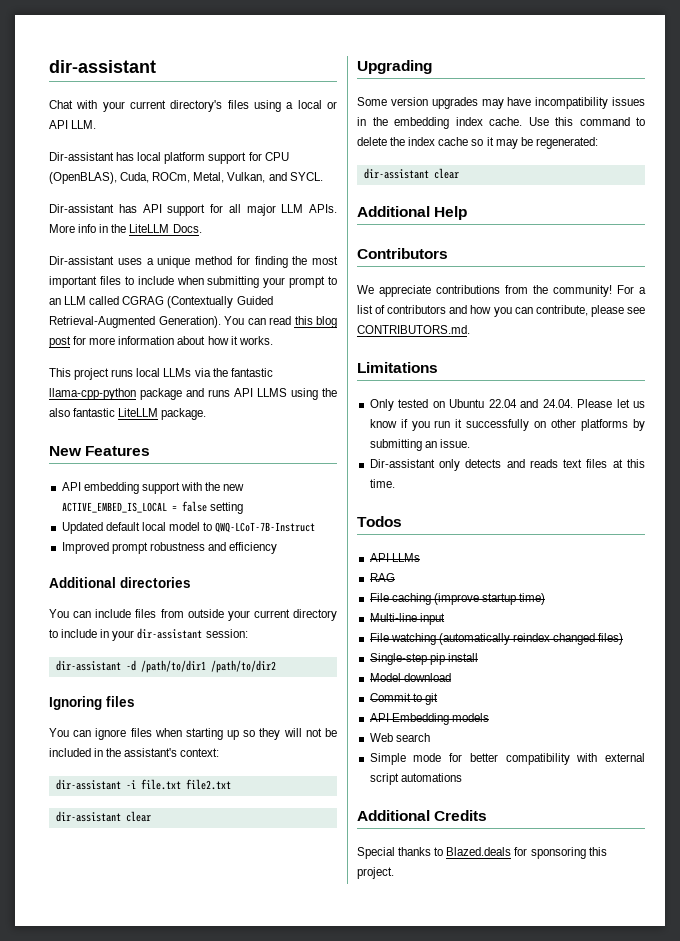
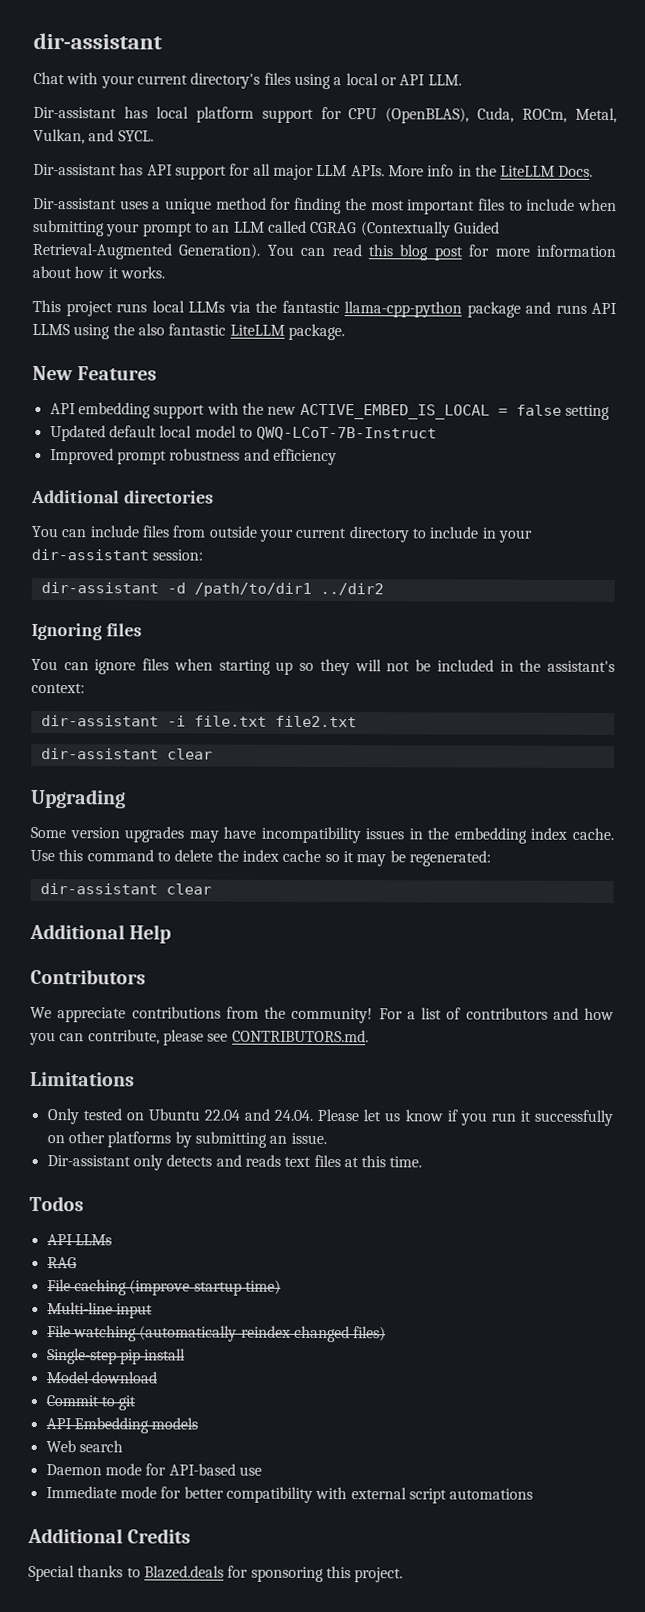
[210,660,276,673] /path/to/dir2 -> [319,582,384,596] ../dir2
[369,753,406,765] Simple -> [45,1463,262,1476] [45,1486,117,1499] Daemon mode for API-based use // Immediate

